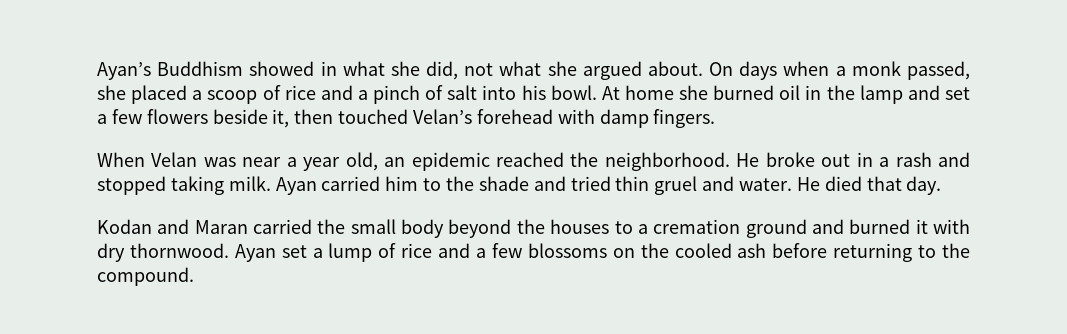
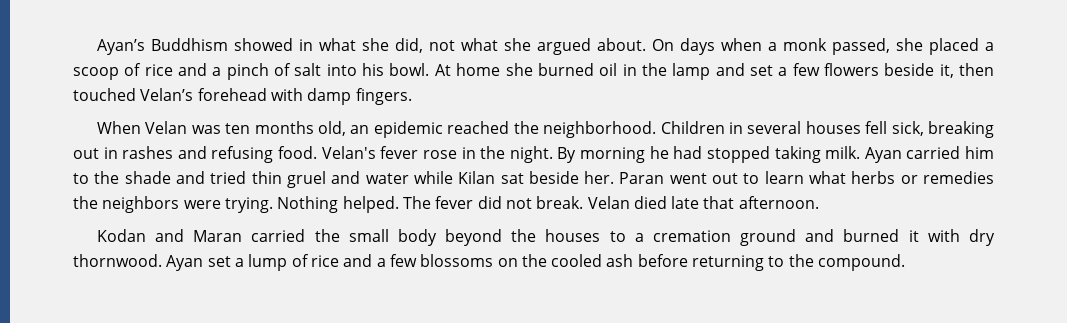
[242,157,341,171] near a year -> [225,121,314,134] ten months
[736,152,971,167] He broke out in a rash and -> [660,121,994,138] [73,146,703,163] Children in several houses fell sick, breaking out in rashes and refusing food. Velan's fever rose in the night. By morning he had
[739,176,942,195] water. He died that day. -> [365,171,995,184] [73,196,819,213] water while Kilan sat beside her. Paran went out to learn what herbs or remedies the neighbors were trying. Nothing helped. The fever did not break. Velan died late that afternoon.

